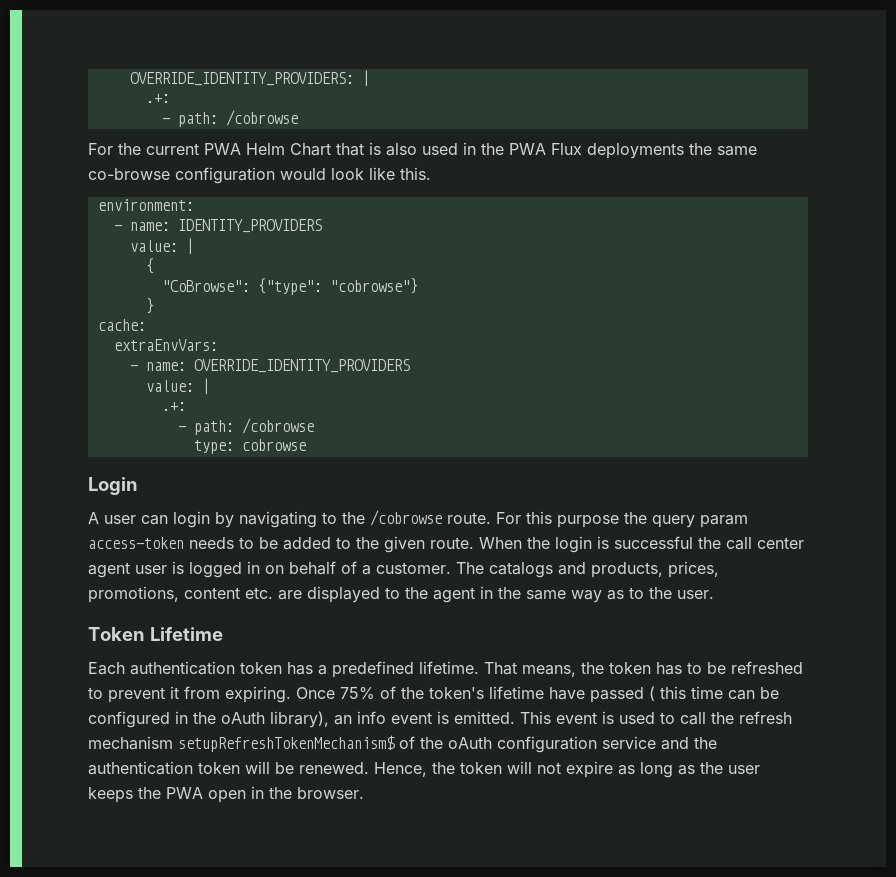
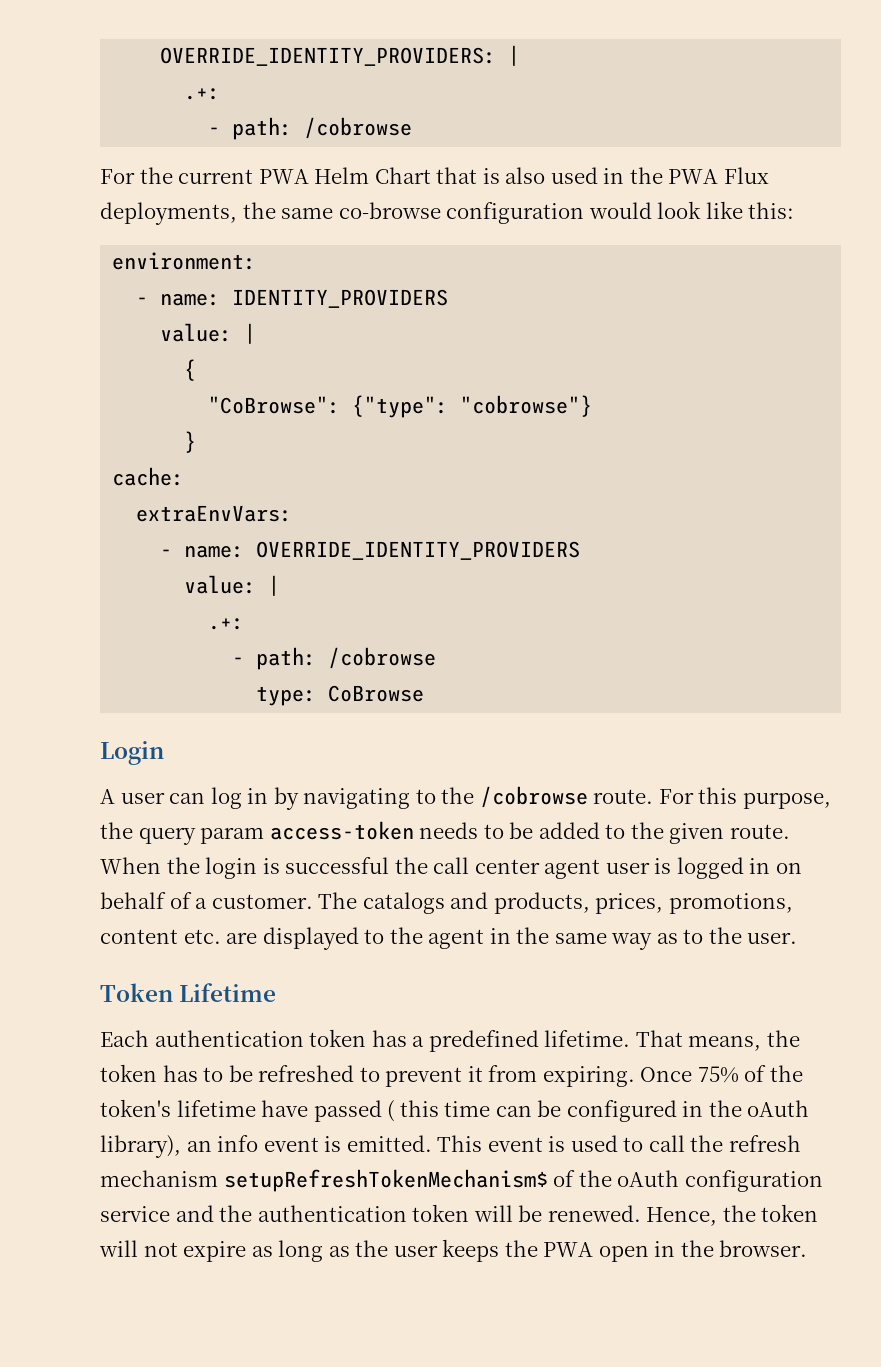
[587,143,684,159] deployments -> [100,202,237,225] deployments,
[400,167,431,180] this. -> [748,202,795,219] this:
[241,439,306,451] cobrowse -> [328,685,425,702] CoBrowse
[173,511,210,528] login -> [210,787,269,809] log in
[557,515,619,528] purpose -> [742,792,831,809] purpose,

